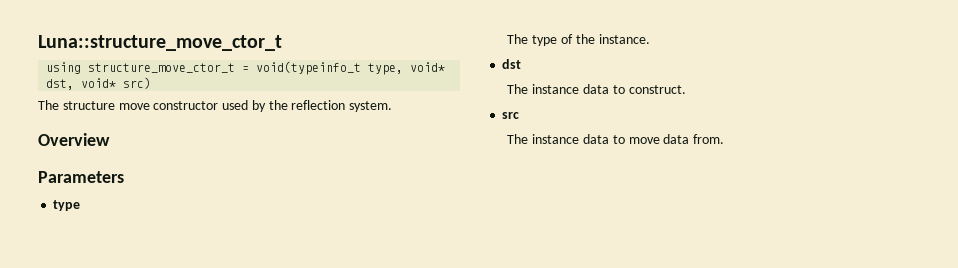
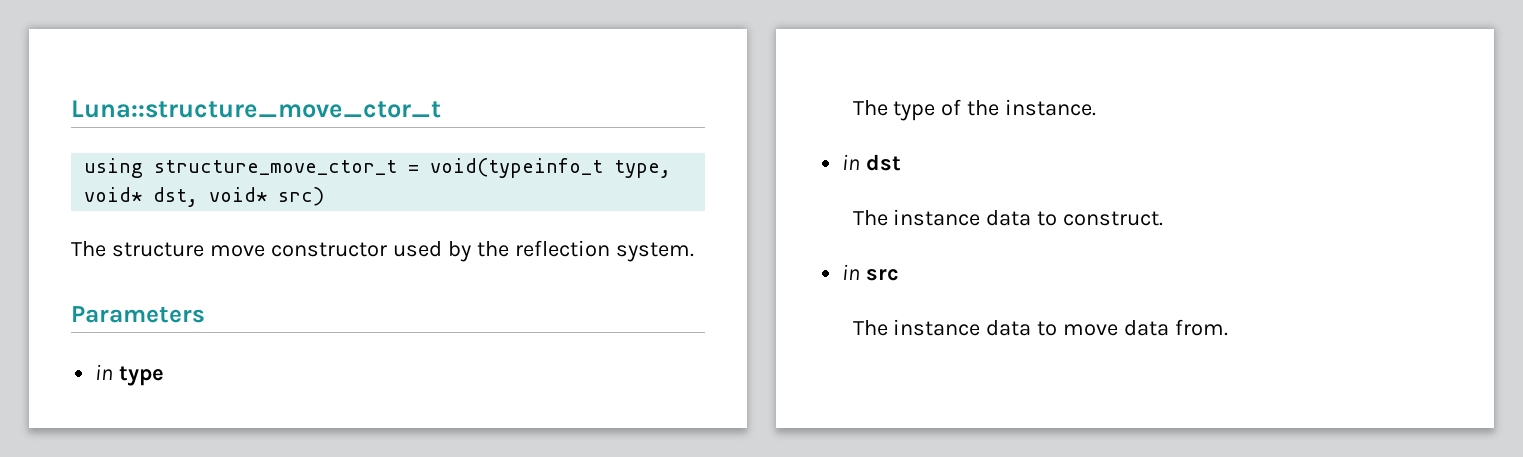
[38,133,110,146] // Overview -> (694, 252) none
(124, 177) none -> [95,364,114,380] in
(650, 39) none -> [842,154,861,170] in
(686, 89) none -> [842,264,861,280] in

